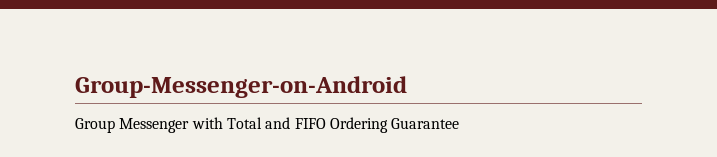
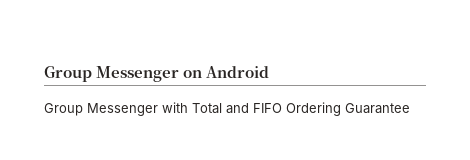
[75,76,407,98] Group-Messenger-on-Android -> [44,66,270,82] Group Messenger on Android

